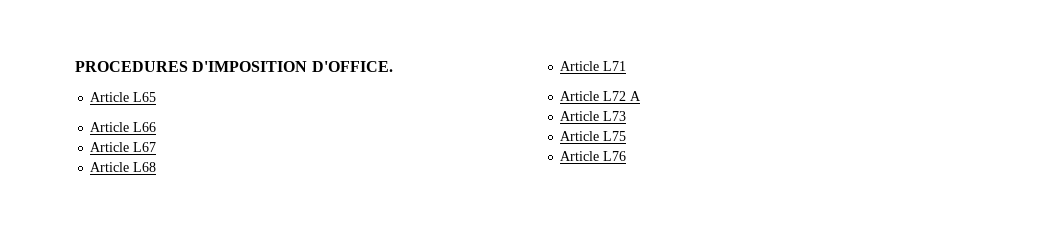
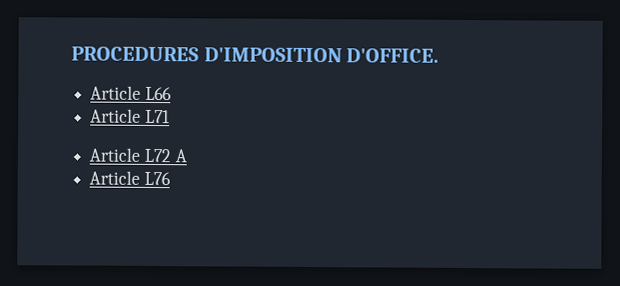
[90,92,157,102] // Article L65 -> (440, 55) none
[90,142,157,152] [90,162,157,172] // Article L67 // Article L68 -> (172, 93) none
[560,111,627,121] [560,131,627,141] // Article L73 // Article L75 -> (187, 156) none

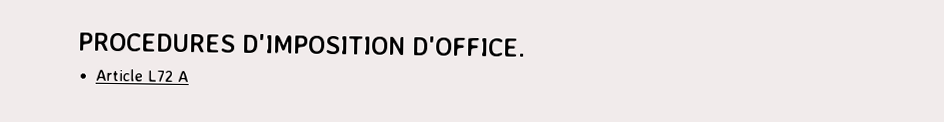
[90,85,172,101] [90,108,170,124] // Article L66 // Article L71 -> (526, 46) none
[89,170,171,186] // Article L76 -> (189, 76) none

